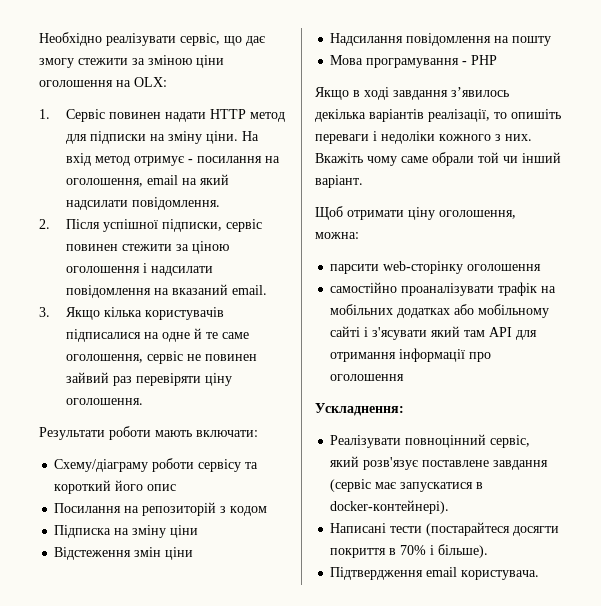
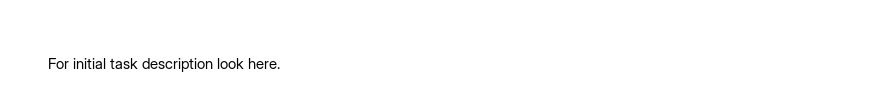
[39,32,265,46] [39,55,224,68] [39,77,167,87] [39,109,285,122] [65,131,259,144] [65,153,280,166] [65,174,229,187] [65,197,220,210] [39,219,262,232] [65,241,229,254] [65,263,213,276] [65,284,267,298] [39,307,224,320] [65,328,249,342] [65,351,257,364] [65,372,232,386] [65,398,143,405] [39,426,258,440] [54,458,259,472] [54,480,177,494] [54,502,268,516] [54,525,199,538] [54,547,194,560] [330,33,552,46] [330,55,498,68] [315,87,509,100] [315,109,561,122] [315,131,532,144] [315,152,561,166] [315,175,363,188] [315,206,516,220] [315,232,359,239] [330,261,542,274] [330,282,557,296] [330,304,550,318] [330,326,538,340] [330,348,492,362] [330,374,405,381] [315,403,404,416] [330,434,531,448] [330,456,549,470] [330,479,484,492] [330,500,450,514] [330,522,560,536] [330,544,489,558] [330,567,540,580] Необхідно реалізувати сервіс, що дає змогу стежити за зміною ціни оголошення на OLX: // 1. Сервіс повинен надати HTTP метод для підписки на зміну ціни. На вхід метод отримує - посилання на оголошення, email на який надсилати повідомлення. // 2. Після успішної підписки, сервіс повинен стежити за ціною оголошення і надсилати повідомлення на вказаний email. // 3. Якщо кілька користувачів підписалися на одне й те саме оголошення, сервіс не повинен зайвий раз перевіряти ціну оголошення. // Результати роботи мають включати: // Cхему/діаграму роботи сервісу та короткий його опис // Посилання на репозиторій з кодом // Підписка на зміну ціни // Відстеження змін ціни // Надсилання повідомлення на пошту // Мова програмування - PHP // Якщо в ході завдання зʼявилось декілька варіантів реалізації, то опишіть переваги і недоліки кожного з них. Вкажіть чому саме обрали той чи інший варіант. // Щоб отримати ціну оголошення, можна: // парсити web-сторінку оголошення // самостійно проаналізувати трафік на мобільних додатках або мобільному сайті і з'ясувати який там API для отримання інформації про оголошення // Ускладнення: // Реалізувати повноцінний сервіс, який розв'язує поставлене завдання (сервіс має запускатися в docker-контейнері). // Написані тести (постарайтеся досягти покриття в 70% і більше). // Підтвердження email користувача. -> [48,58,281,72] For initial task description look here.

